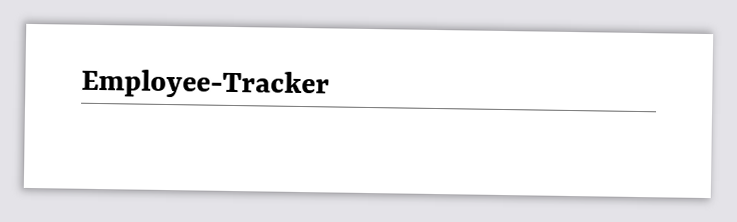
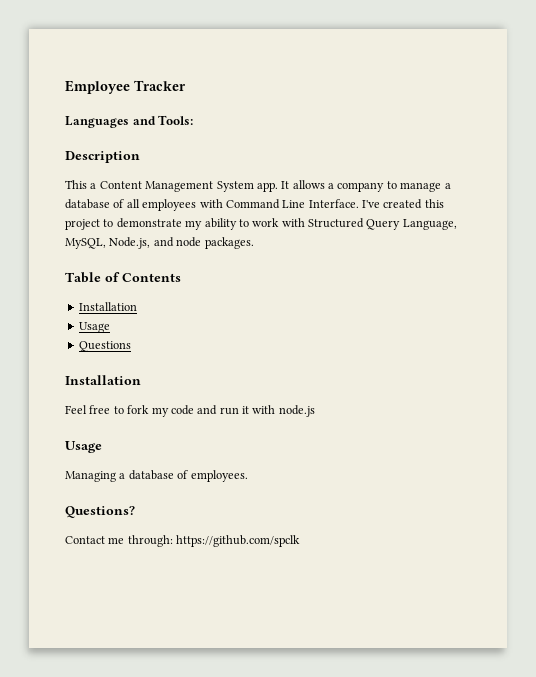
[81,68,330,100] Employee-Tracker -> [65,80,186,94] [65,115,194,128] [65,151,140,163] [65,180,451,192] [65,199,444,211] [65,218,457,230] [65,237,254,249] [65,272,181,283] [78,302,137,311] [78,322,110,333] [78,341,131,352] [65,375,141,385] [65,405,315,417] [65,441,102,453] [65,470,248,482] [65,506,135,518] [65,535,301,547] Employee Tracker // Languages and Tools: // Description // This a Content Management System app. It allows a company to manage a database of all employees with Command Line Interface. I've created this project to demonstrate my ability to work with Structured Query Language, MySQL, Node.js, and node packages. // Table of Contents // Installation // Usage // Questions // Installation // Feel free to fork my code and run it with node.js // Usage // Managing a database of employees. // Questions? // Contact me through: https://github.com/spclk

